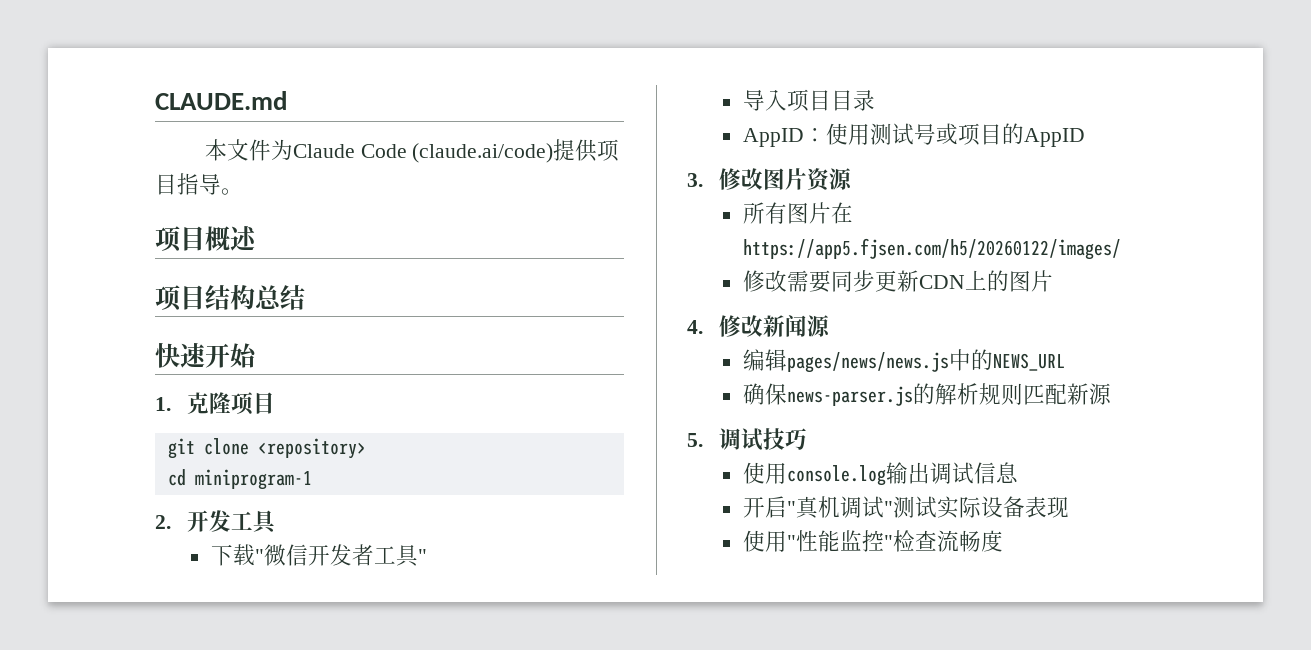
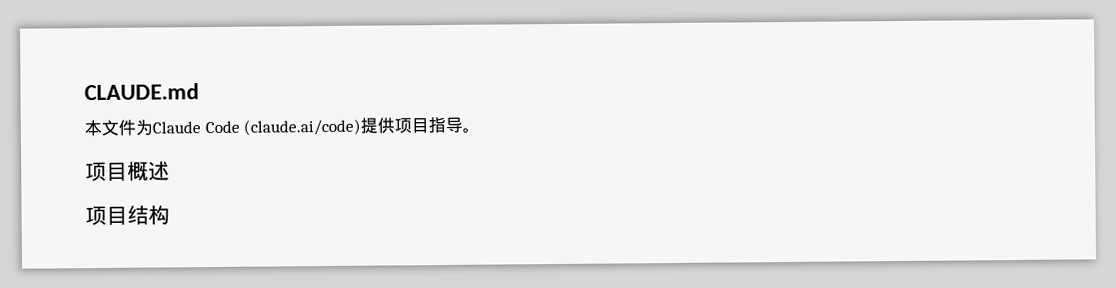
[255,285,305,310] [155,342,257,368] [155,392,276,415] [167,438,366,459] [167,469,312,490] [155,510,278,534] [210,544,427,567] [742,89,875,112] [742,123,1085,147] [687,168,853,192] [742,202,853,224] [742,238,1121,260] [742,270,1053,293] [687,315,831,337] [742,349,1065,373] [742,383,1112,406] [687,428,808,451] [742,462,1018,486] [742,496,1069,519] [742,530,1003,552] 总结 // 快速开始 // 1.克隆项目 // git clone <repository> // cd miniprogram-1 // 2.开发工具 // 下载"微信开发者工具" // 导入项目目录 // AppID：使用测试号或项目的AppID // 3.修改图片资源 // 所有图片在https://app5.fjsen.com/h5/20260122/images/ // 修改需要同步更新CDN上的图片 // 4.修改新闻源 // 编辑pages/news/news.js中的NEWS_URL // 确保news-parser.js的解析规则匹配新源 // 5.调试技巧 // 使用console.log输出调试信息 // 开启"真机调试"测试实际设备表现 // 使用"性能监控"检查流畅度 -> (170, 215) none

